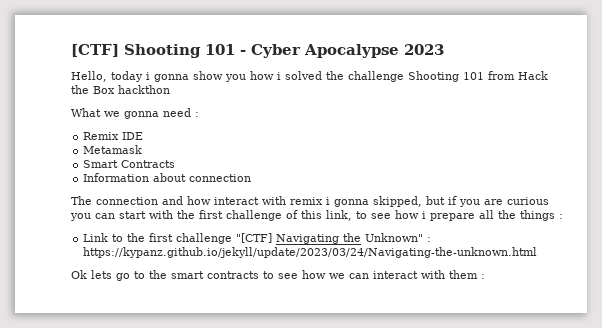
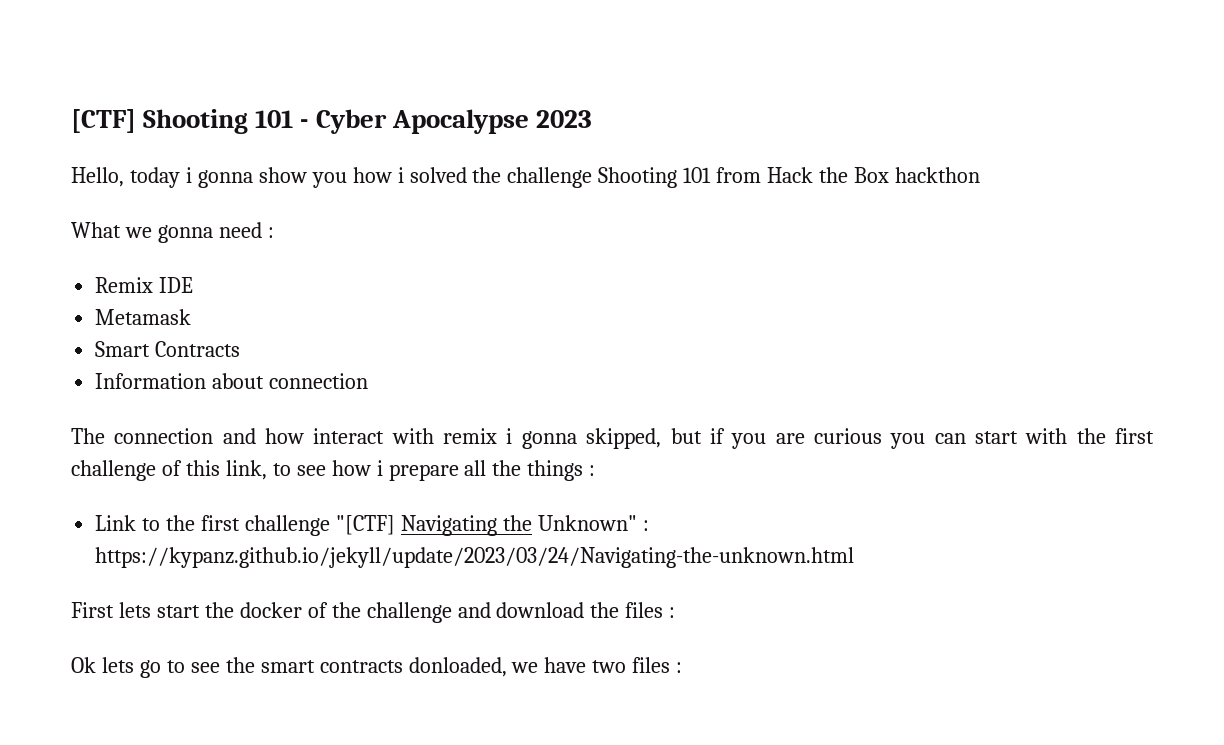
(538, 252) none -> [71,602,676,623] // First lets start the docker of the challenge and download the files :
(145, 275) none -> [190,662,220,673] see
[263,270,478,279] to see how we can interact with them -> [408,657,671,677] donloaded, we have two files

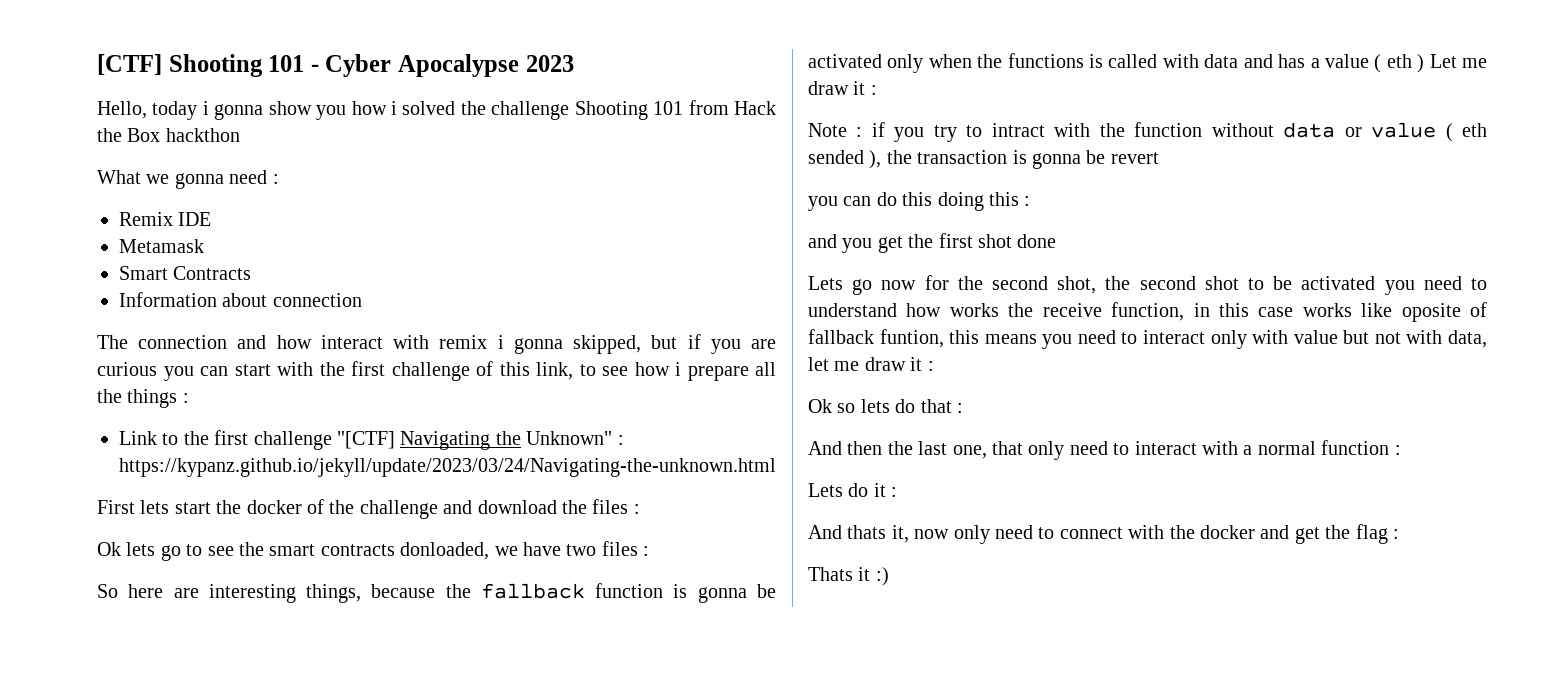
(683, 667) none -> [97,583,776,603] [808,53,1487,73] [808,81,877,95] [808,122,1487,142] [808,150,1159,169] [808,192,1031,211] [808,233,1057,253] [808,275,1487,295] [808,302,1487,322] [808,329,1487,349] [808,357,934,371] [808,399,963,413] [808,440,1401,460] [808,483,898,497] [808,524,1399,544] [808,567,889,586] // So here are interesting things, because the fallback function is gonna be activated only when the functions is called with data and has a value ( eth ) Let me draw it : // Note : if you try to intract with the function without data or value ( eth sended ), the transaction is gonna be revert // you can do this doing this : // and you get the first shot done // Lets go now for the second shot, the second shot to be activated you need to understand how works the receive function, in this case works like oposite of fallback funtion, this means you need to interact only with value but not with data, let me draw it : // Ok so lets do that : // And then the last one, that only need to interact with a normal function : // Lets do it : // And thats it, now only need to connect with the docker and get the flag : // Thats it :)

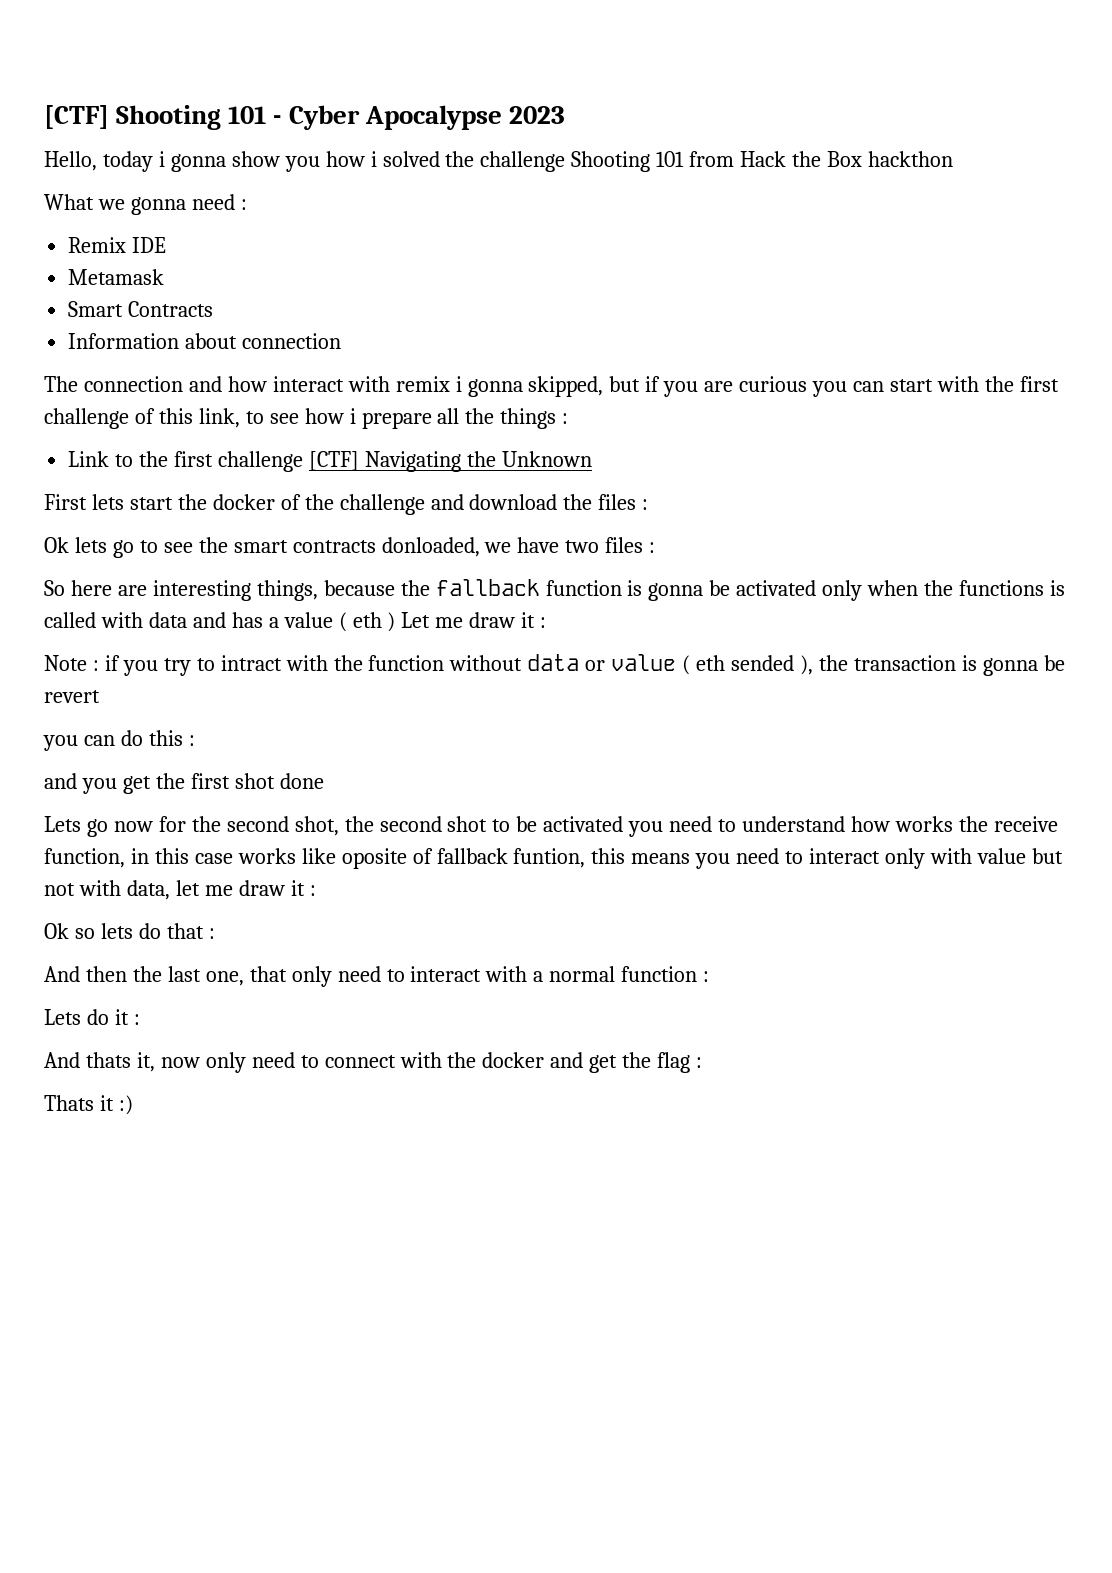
[337,431,395,449] "[CTF] -> [308,451,359,471] [CTF]
[526,431,624,445] [119,458,776,477] Unknown" : https://kypanz.github.io/jekyll/update/2023/03/24/Navigating-the-unknown.html -> [501,451,592,467] Unknown
[937,192,1019,211] doing this -> (183, 738) none

